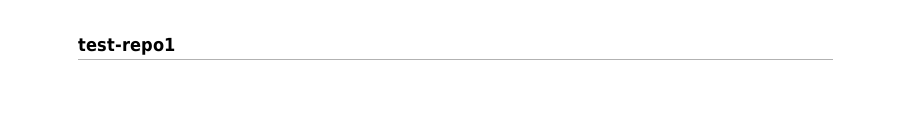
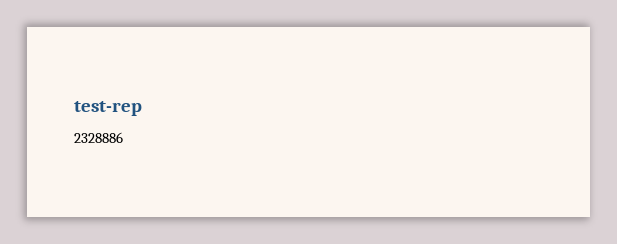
[78,37,175,55] test-repo1 -> [74,101,142,116] [74,132,123,143] test-rep // 2328886

